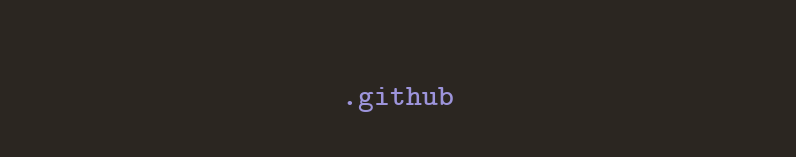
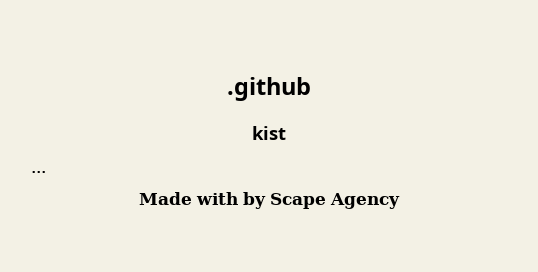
(454, 99) none -> [252,126,286,140] [31,171,46,173] [139,192,400,209] // kist // ... // Made with by Scape Agency

